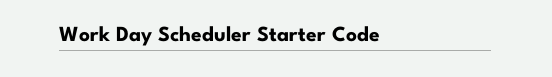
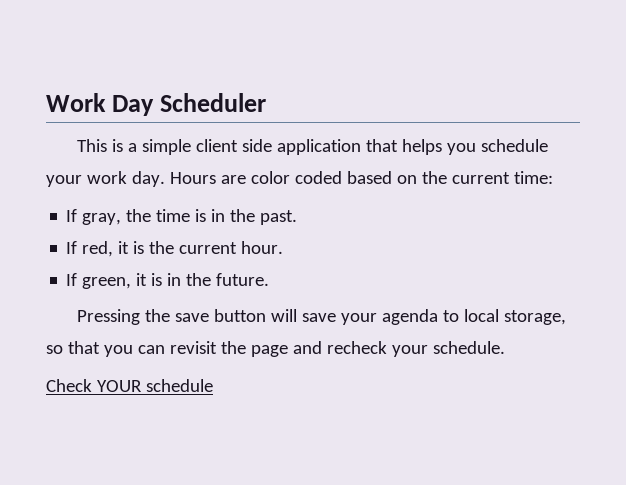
[257,26,380,42] Starter Code -> [76,139,548,155] [46,171,553,187] [66,209,298,225] [66,241,284,257] [66,273,270,289] [76,309,566,325] [46,341,505,357] [46,379,213,392] // This is a simple client side application that helps you schedule your work day. Hours are color coded based on the current time: // If gray, the time is in the past. // If red, it is the current hour. // If green, it is in the future. // Pressing the save button will save your agenda to local storage, so that you can revisit the page and recheck your schedule. // Check YOUR schedule

